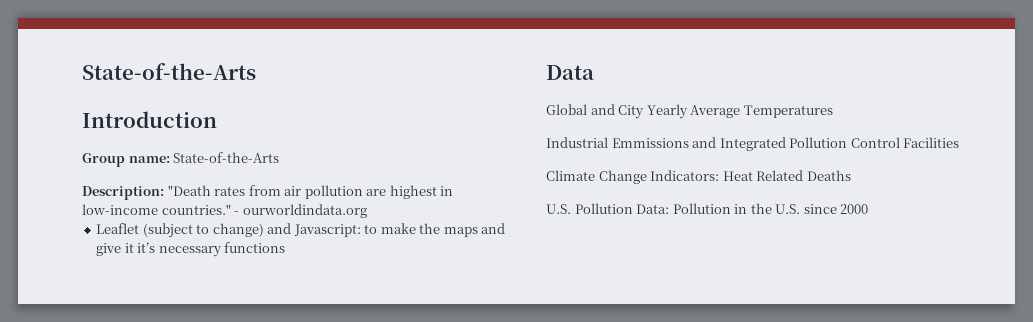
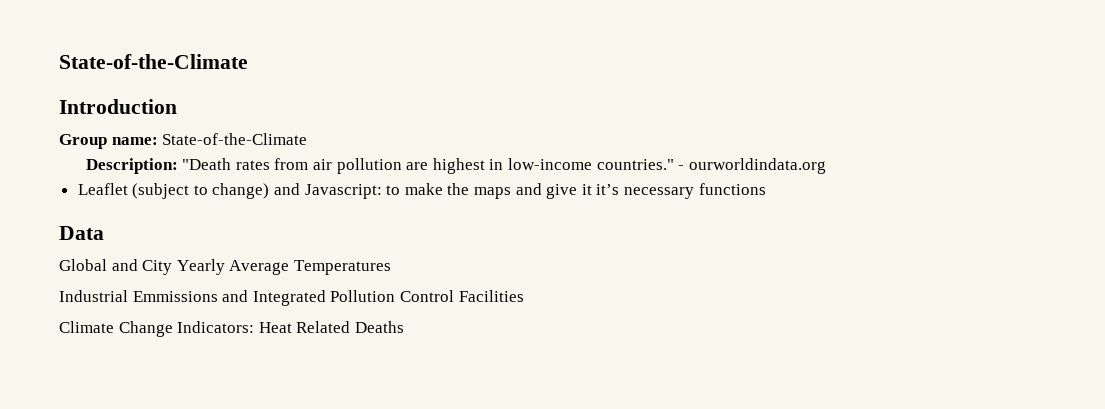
[82,63,256,80] State-of-the-Arts -> [59,54,248,69] State-of-the-Climate
[173,152,280,163] State-of-the-Arts -> [162,133,308,145] State-of-the-Climate
[546,203,869,214] // U.S. Pollution Data: Pollution in the U.S. since 2000 -> (404, 327) none

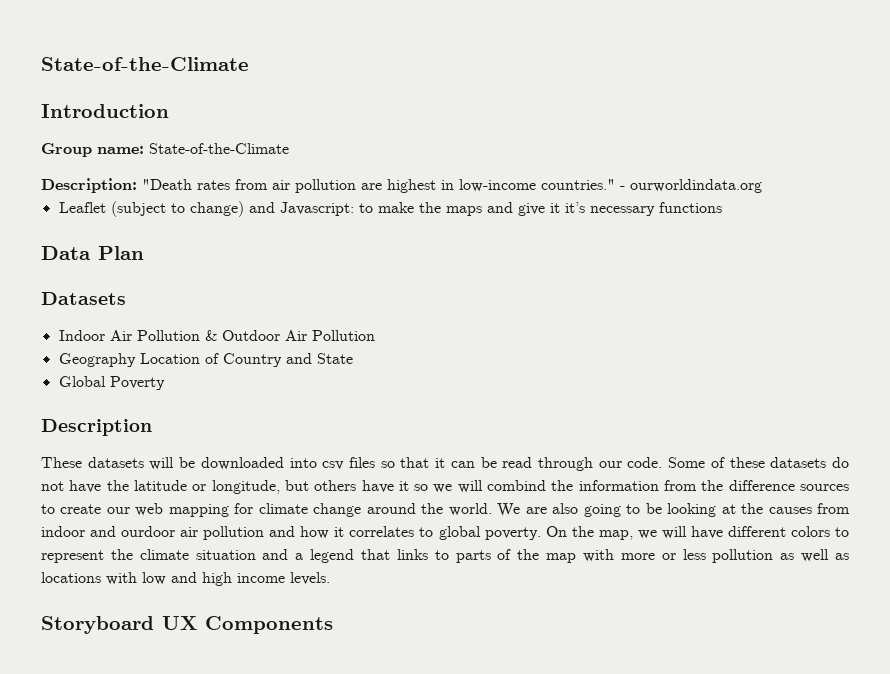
[59,259,391,275] [59,290,524,306] [59,321,404,337] // Global and City Yearly Average Temperatures // Industrial Emmissions and Integrated Pollution Control Facilities // Climate Change Indicators: Heat Related Deaths -> [98,246,144,260] [41,292,126,305] [58,330,375,341] [58,353,353,367] [58,376,165,390] [41,419,152,436] [41,457,849,471] [41,480,849,494] [41,503,851,517] [41,526,849,540] [41,549,850,563] [41,572,330,586] [41,616,333,634] Plan // Datasets // Indoor Air Pollution & Outdoor Air Pollution // Geography Location of Country and State // Global Poverty // Description // These datasets will be downloaded into csv files so that it can be read through our code. Some of these datasets do not have the latitude or longitude, but others have it so we will combind the information from the difference sources to create our web mapping for climate change around the world. We are also going to be looking at the causes from indoor and ourdoor air pollution and how it correlates to global poverty. On the map, we will have different colors to represent the climate situation and a legend that links to parts of the map with more or less pollution as well as locations with low and high income levels. // Storyboard UX Components

